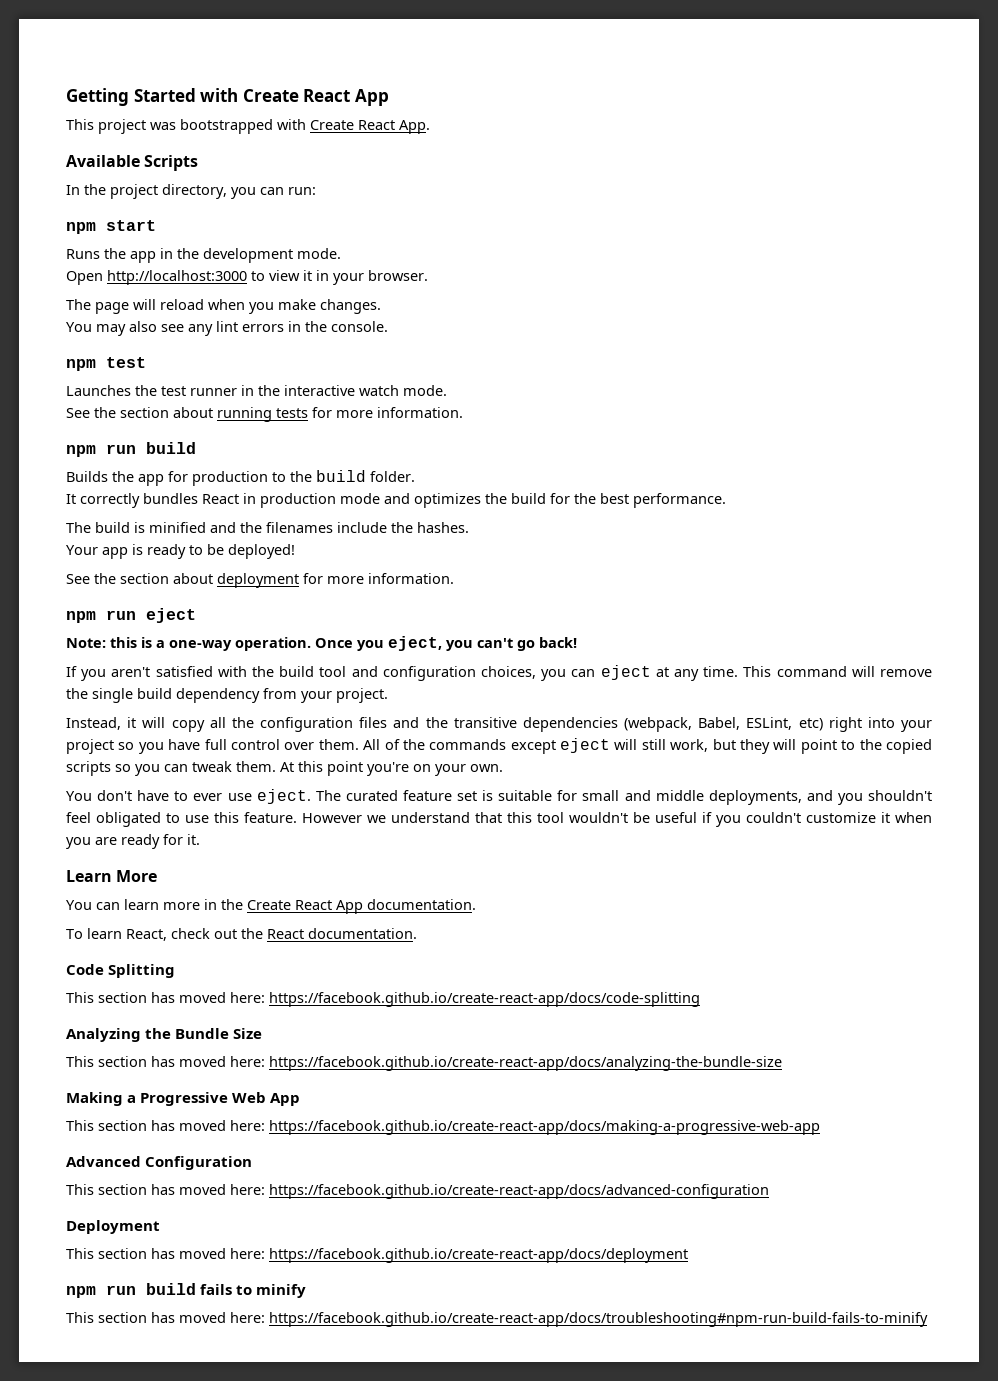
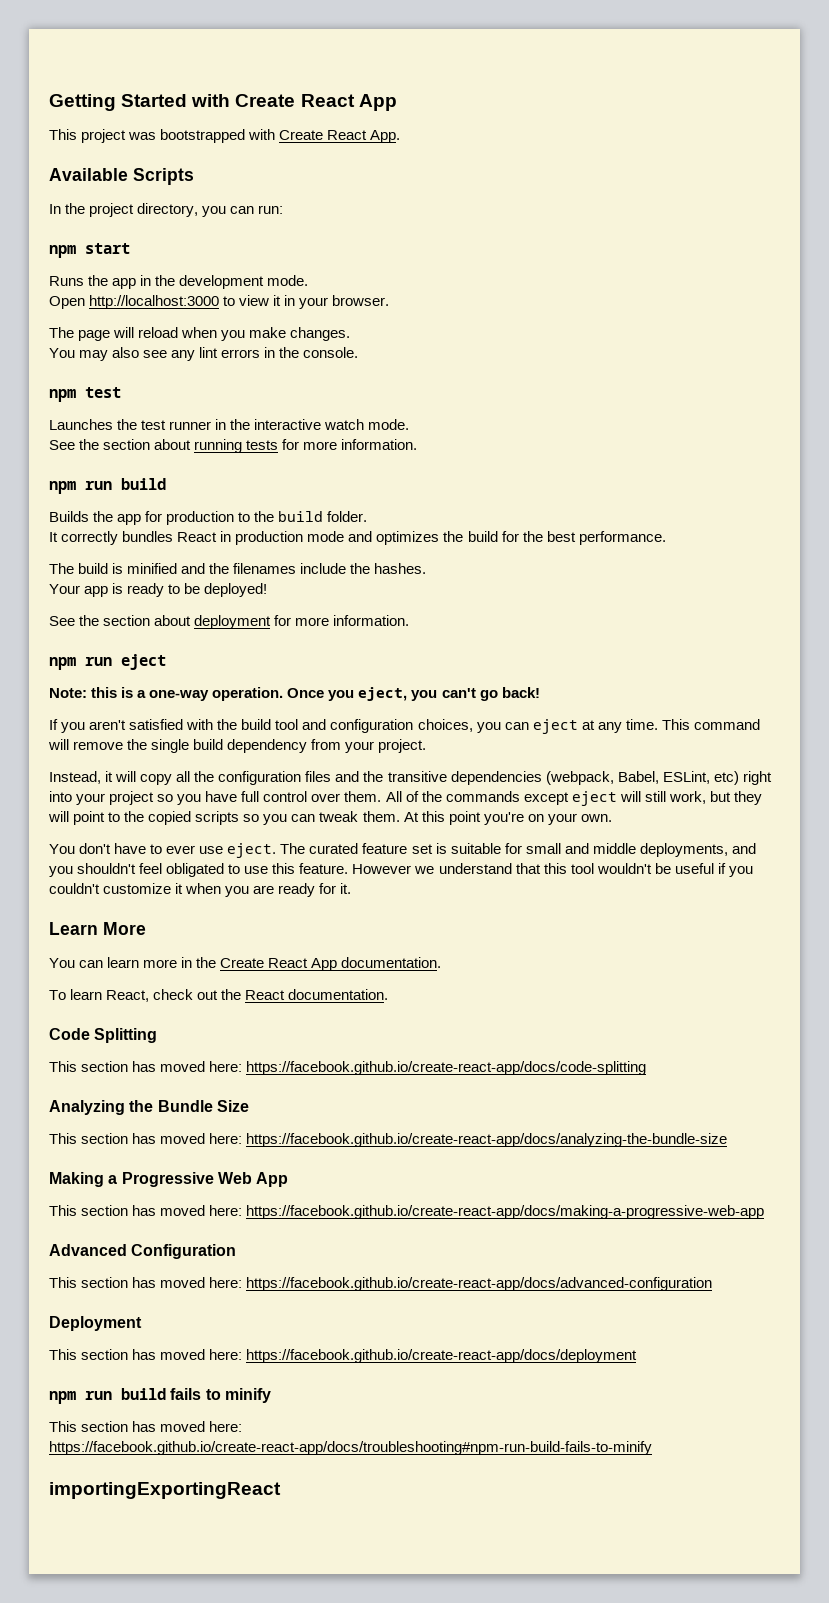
(928, 1319) none -> [49,1482,281,1499] // importingExportingReact

